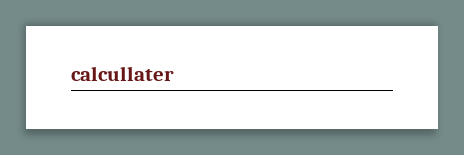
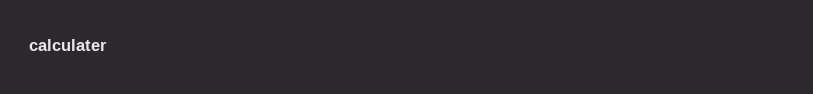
[71,66,174,81] calcullater -> [29,39,107,51] calculater

